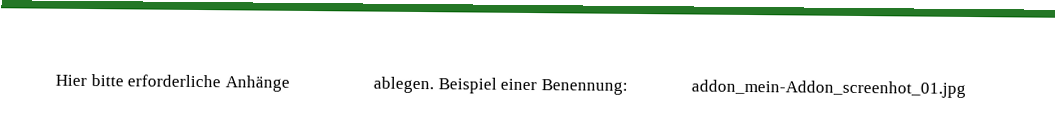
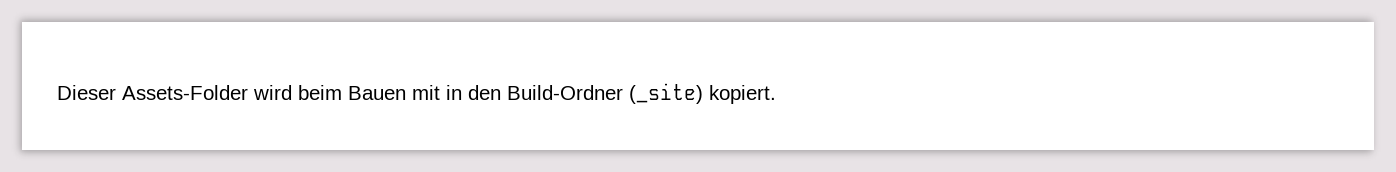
[55,74,966,98] Hier bitte erforderliche Anhänge ablegen. Beispiel einer Benennung: addon_mein-Addon_screenhot_01.jpg -> [57,83,776,104] Dieser Assets-Folder wird beim Bauen mit in den Build-Ordner (_site) kopiert.

